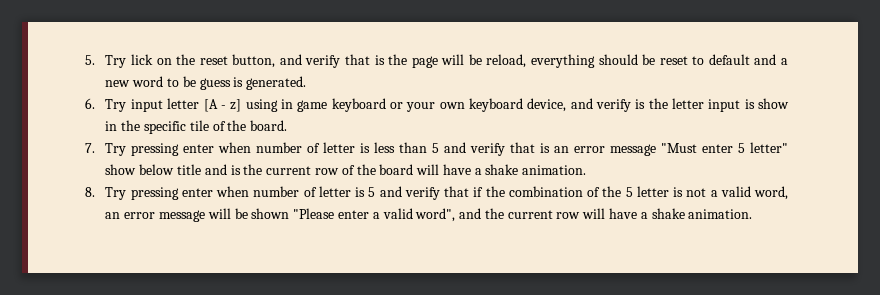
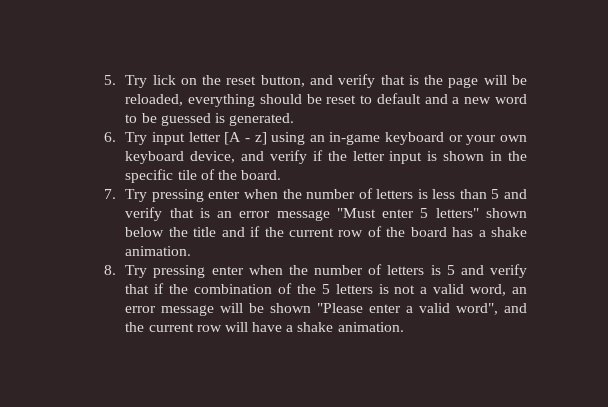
[486,54,527,68] reload, -> [125,94,184,106] reloaded,
[199,78,231,90] guess -> [160,113,211,126] guessed
[280,99,328,112] in game -> [309,132,381,145] an in-game
[635,99,646,109] is -> [312,150,323,161] if
[758,98,790,109] show -> [443,151,485,161] shown
[256,142,356,153] number of letter -> [282,188,414,199] the number of letters
[750,142,789,153] [105,164,175,175] letter" show below -> [435,208,527,218] [125,227,188,237] letters" shown below the
[230,165,241,175] is -> [250,226,261,237] if
[416,164,471,175] will have -> [452,227,474,237] has
[253,186,351,197] number of letter -> [288,264,425,275] the number of letters
[636,186,669,197] letter -> [335,284,373,294] letters

